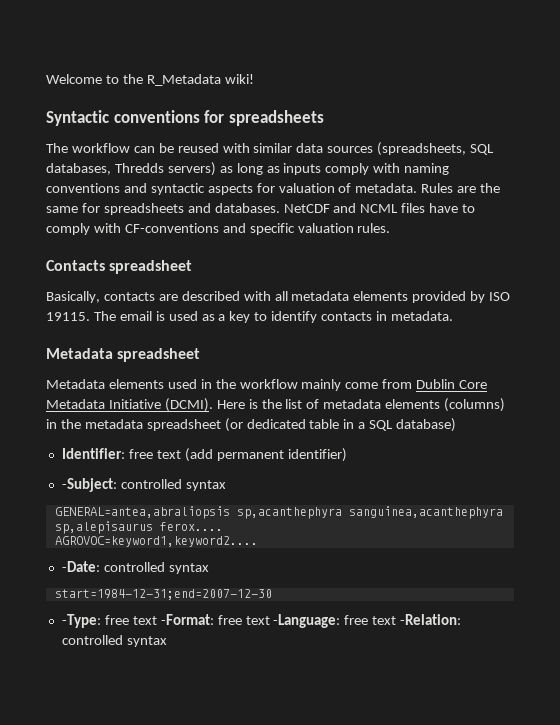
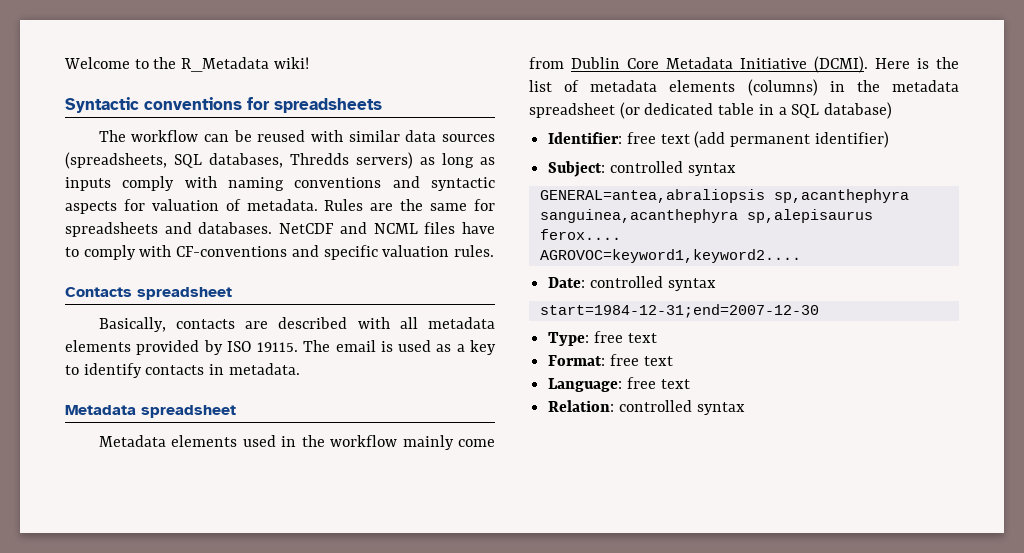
[61,478,117,492] -Subject: -> [548,161,606,177] Subject:
[61,561,100,572] -Date: -> [548,277,586,288] Date:
[61,614,462,628] -Type: free text -Format: free text -Language: free text -Relation: -> [548,331,657,346] [548,354,673,366] [548,377,690,392] [548,400,615,412] Type: free text // Format: free text // Language: free text // Relation:

